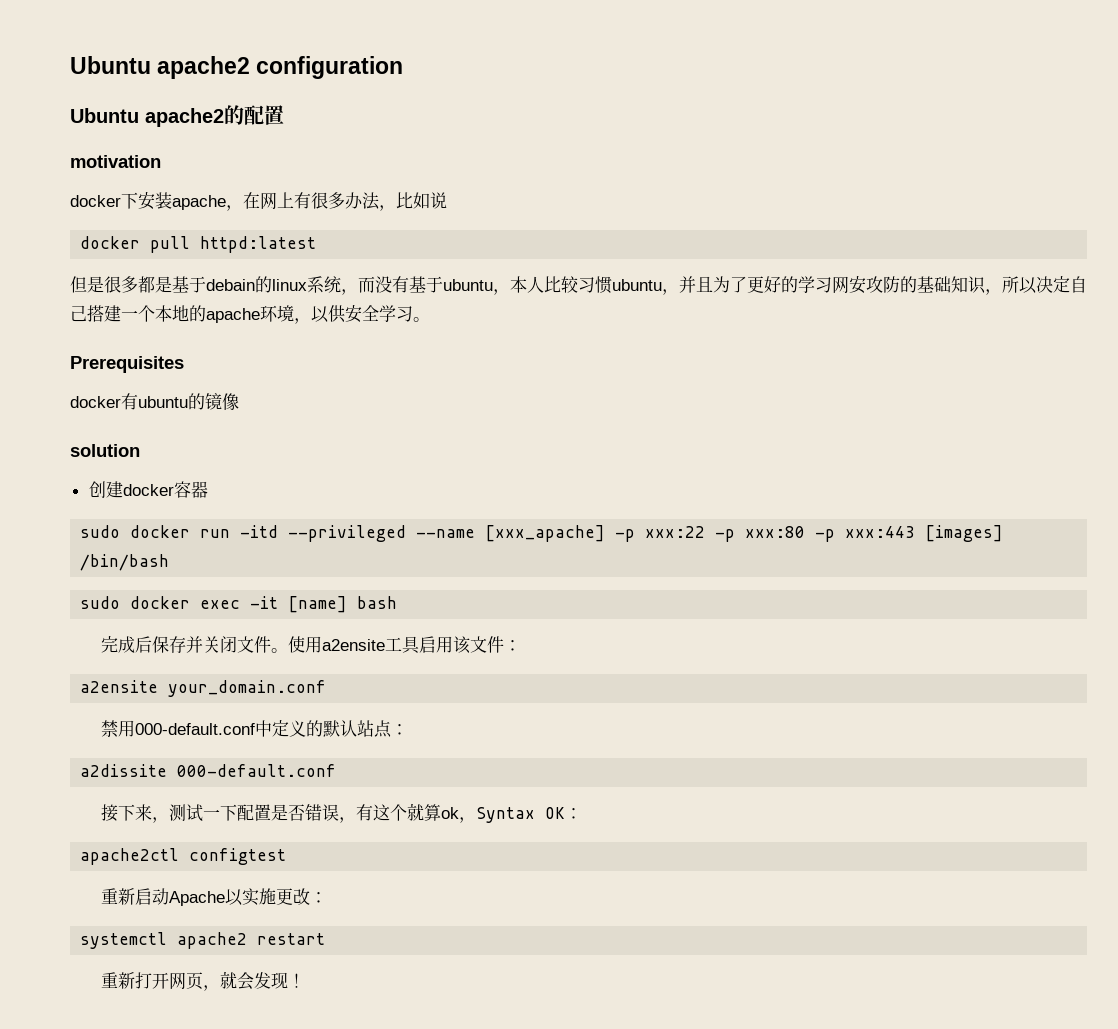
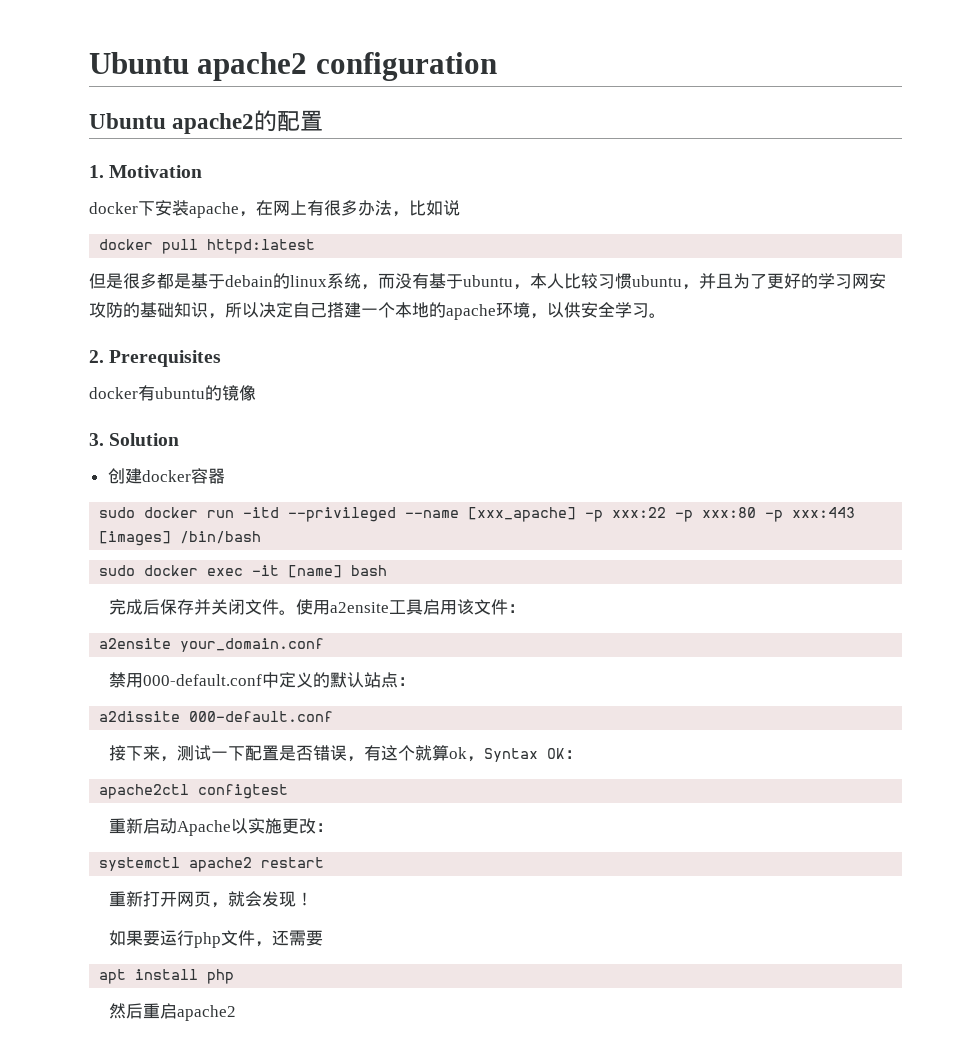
[70,155,161,168] motivation -> [89,165,203,178] 1. Motivation
(430, 319) none -> [89,350,104,363] 2.
[70,444,140,457] solution -> [89,433,180,446] 3. Solution
(305, 980) none -> [108,930,323,948] [99,969,235,984] [108,1003,236,1021] // 如果要运行php文件，还需要 // apt install php // 然后重启apache2

